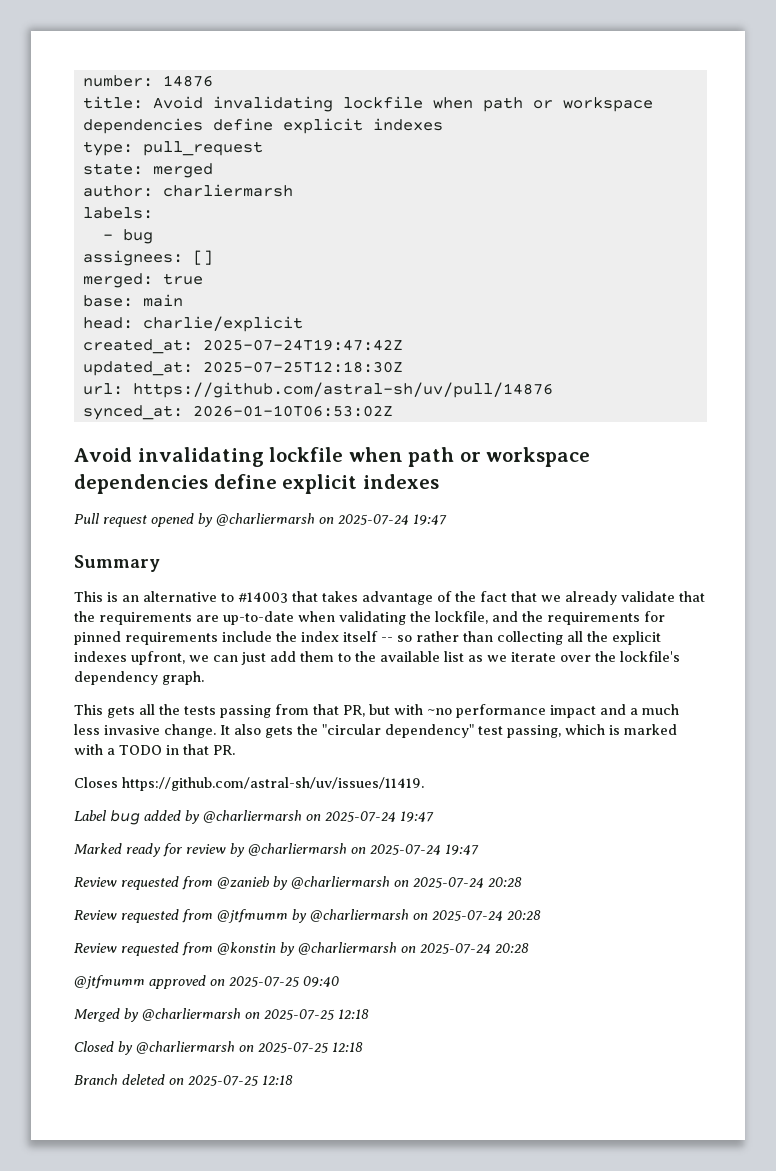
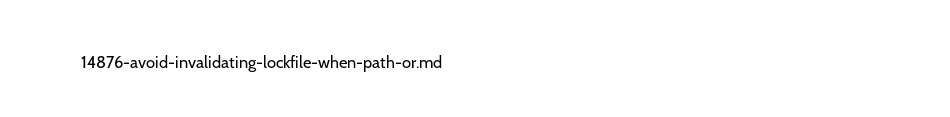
[82,75,213,87] [82,96,653,112] [82,118,443,134] [82,141,263,156] [82,163,213,178] [82,184,293,197] [82,207,153,219] [102,229,153,244] [82,250,213,266] [82,273,203,288] [82,294,183,307] [82,316,303,332] [82,339,403,354] [82,361,403,376] [82,382,553,398] [82,405,393,420] [74,447,591,467] [74,474,439,494] [74,513,447,527] [74,555,160,572] [74,591,705,605] [74,611,665,625] [74,631,661,645] [74,651,680,665] [74,671,204,685] [74,704,679,718] [74,724,677,738] [74,744,235,755] [74,777,424,791] [74,810,434,825] [74,843,479,857] [74,876,522,890] [74,909,541,923] [74,942,529,956] [74,975,339,989] [74,1008,369,1022] [74,1041,363,1055] [74,1074,293,1086] number: 14876 // title: Avoid invalidating lockfile when path or workspace dependencies define explicit indexes // type: pull_request // state: merged // author: charliermarsh // labels: // - bug // assignees: [] // merged: true // base: main // head: charlie/explicit // created_at: 2025-07-24T19:47:42Z // updated_at: 2025-07-25T12:18:30Z // url: https://github.com/astral-sh/uv/pull/14876 // synced_at: 2026-01-10T06:53:02Z // Avoid invalidating lockfile when path or workspace dependencies define explicit indexes // Pull request opened by @charliermarsh on 2025-07-24 19:47 // Summary // This is an alternative to #14003 that takes advantage of the fact that we already validate that the requirements are up-to-date when validating the lockfile, and the requirements for pinned requirements include the index itself -- so rather than collecting all the explicit indexes upfront, we can just add them to the available list as we iterate over the lockfile's dependency graph. // This gets all the tests passing from that PR, but with ~no performance impact and a much less invasive change. It also gets the "circular dependency" test passing, which is marked with a TODO in that PR. // Closes https://github.com/astral-sh/uv/issues/11419. // Label bug added by @charliermarsh on 2025-07-24 19:47 // Marked ready for review by @charliermarsh on 2025-07-24 19:47 // Review requested from @zanieb by @charliermarsh on 2025-07-24 20:28 // Review requested from @jtfmumm by @charliermarsh on 2025-07-24 20:28 // Review requested from @konstin by @charliermarsh on 2025-07-24 20:28 // @jtfmumm approved on 2025-07-25 09:40 // Merged by @charliermarsh on 2025-07-25 12:18 // Closed by @charliermarsh on 2025-07-25 12:18 // Branch deleted on 2025-07-25 12:18 -> [81,55,442,72] 14876-avoid-invalidating-lockfile-when-path-or.md

